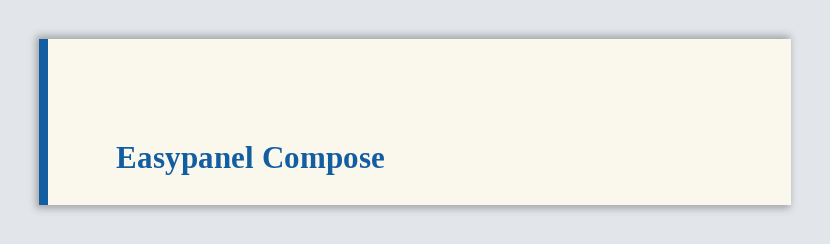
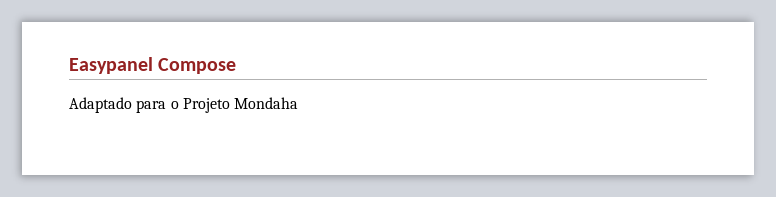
(386, 161) none -> [69,97,299,113] // Adaptado para o Projeto Mondaha

